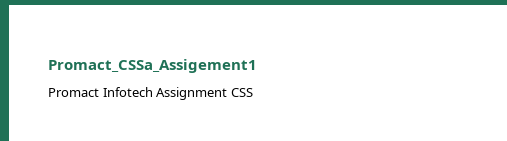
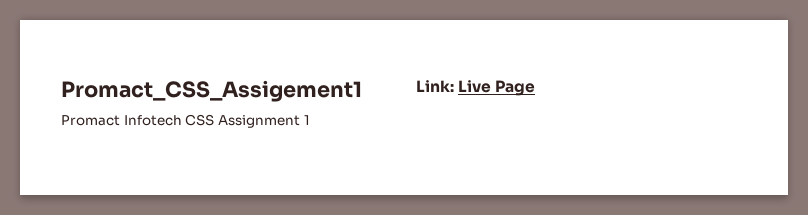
[48,59,257,73] Promact_CSSa_Assigement1 -> [61,80,362,102] Promact_CSS_Assigement1
[156,87,253,100] Assignment CSS -> [185,114,310,128] [416,80,536,96] CSS Assignment 1 // Link: Live Page

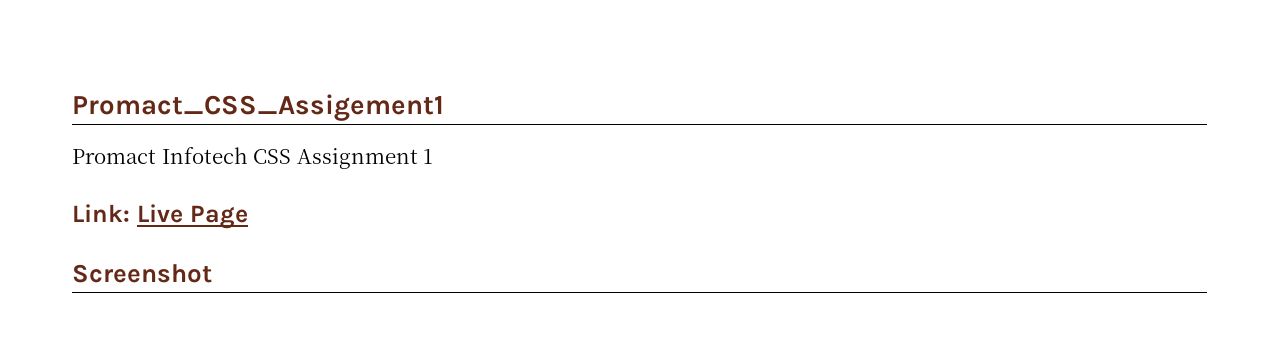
(536, 88) none -> [72,264,212,283] // Screenshot

